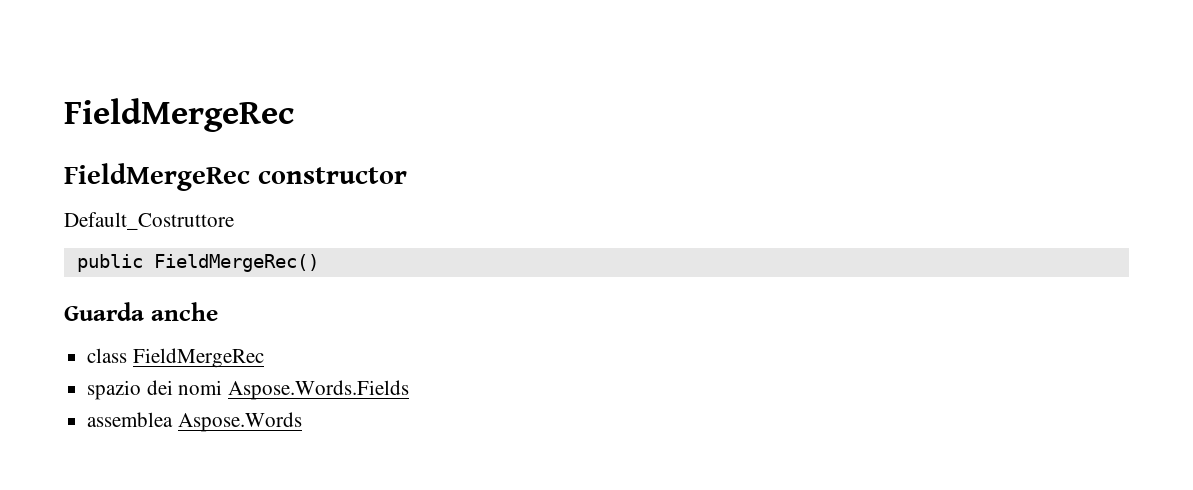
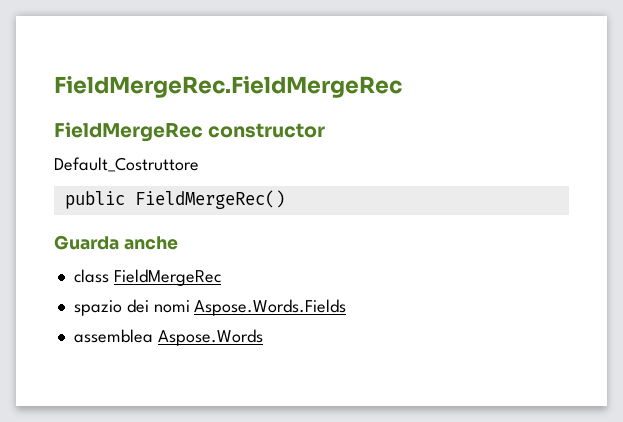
[64,98,294,132] FieldMergeRec -> [54,76,402,98] FieldMergeRec.FieldMergeRec

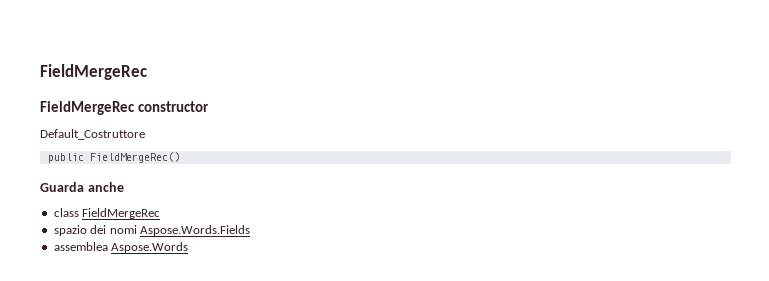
[54,76,402,98] FieldMergeRec.FieldMergeRec -> [40,64,147,80] FieldMergeRec

